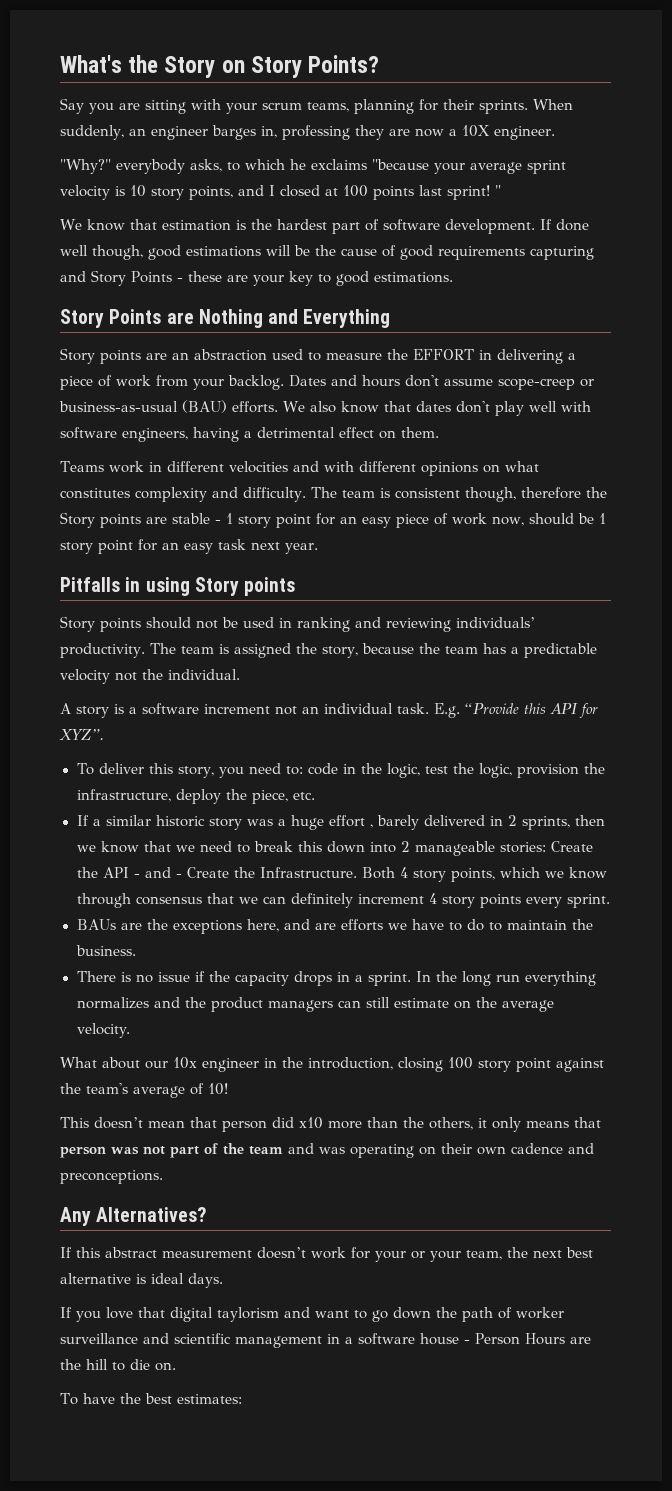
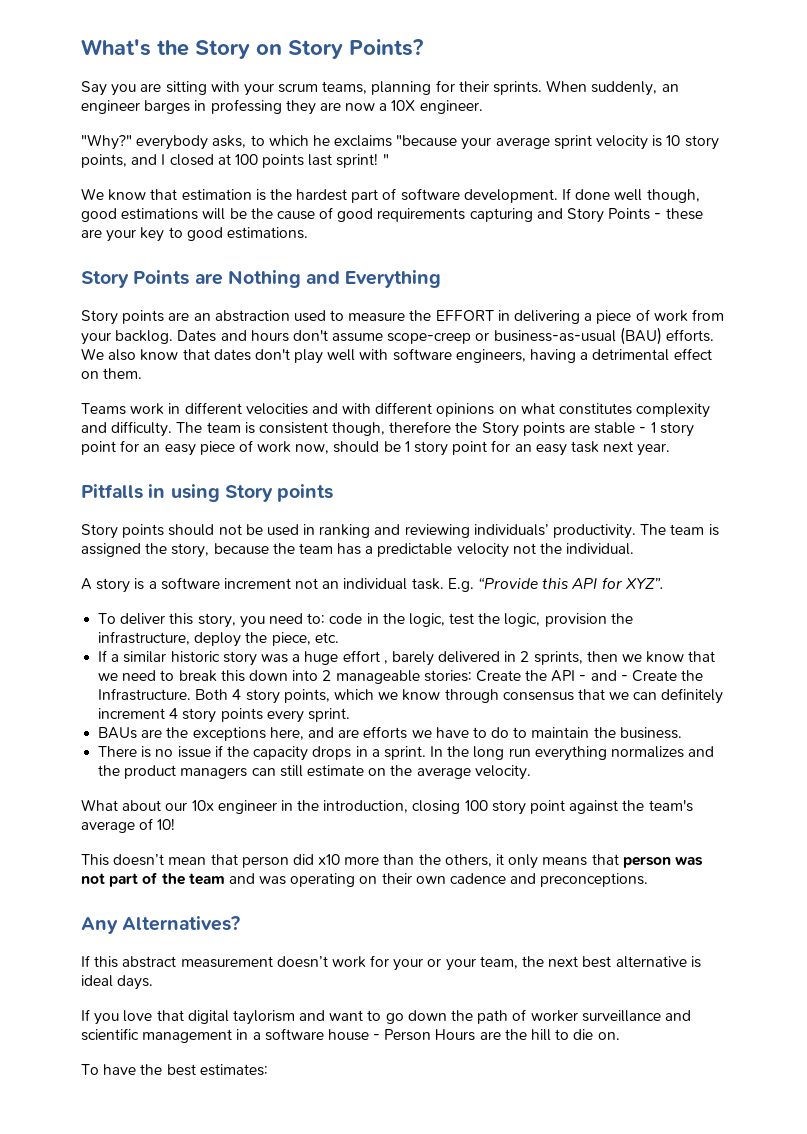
[260,126,277,138] in, -> [194,100,207,111] in

